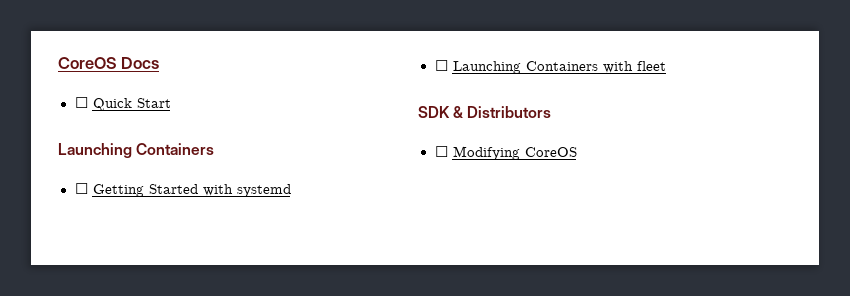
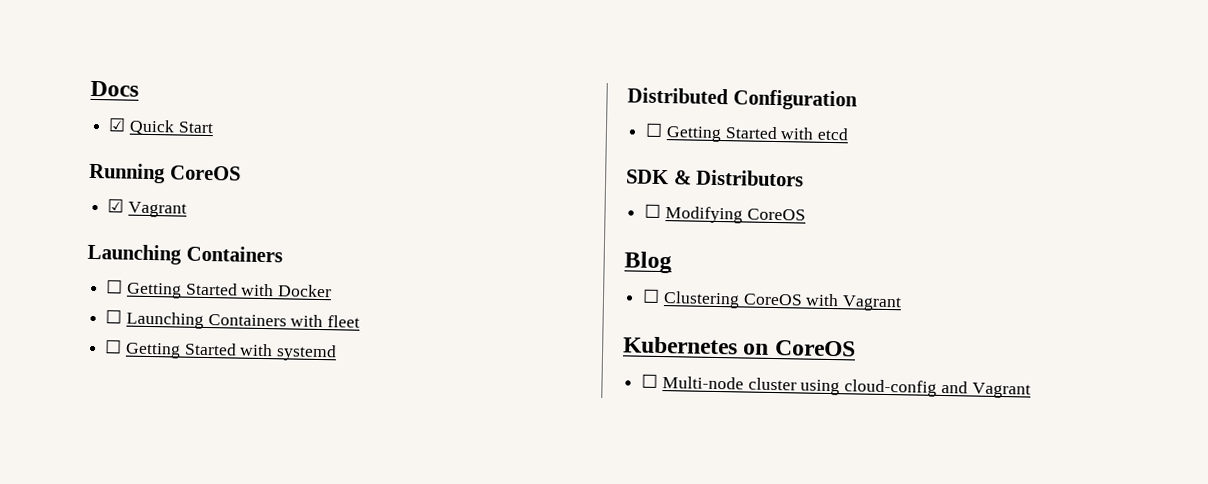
[58,57,117,69] CoreOS -> (90, 88) none
[74,97,88,108] ☐ -> [108,117,127,132] ☑
(171, 103) none -> [88,162,241,184] [107,198,187,218] // Running CoreOS // ☑ Vagrant
[236,184,291,197] systemd -> [277,284,333,298] Docker
(666, 66) none -> [104,339,338,362] [627,87,858,111] [645,122,850,143] // ☐ Getting Started with systemd // Distributed Configuration // ☐ Getting Started with etcd
(577, 152) none -> [624,251,672,274] [642,288,903,312] [623,336,856,357] [641,373,1031,399] // Blog // ☐ Clustering CoreOS with Vagrant // Kubernetes on CoreOS // ☐ Multi-node cluster using cloud-config and Vagrant

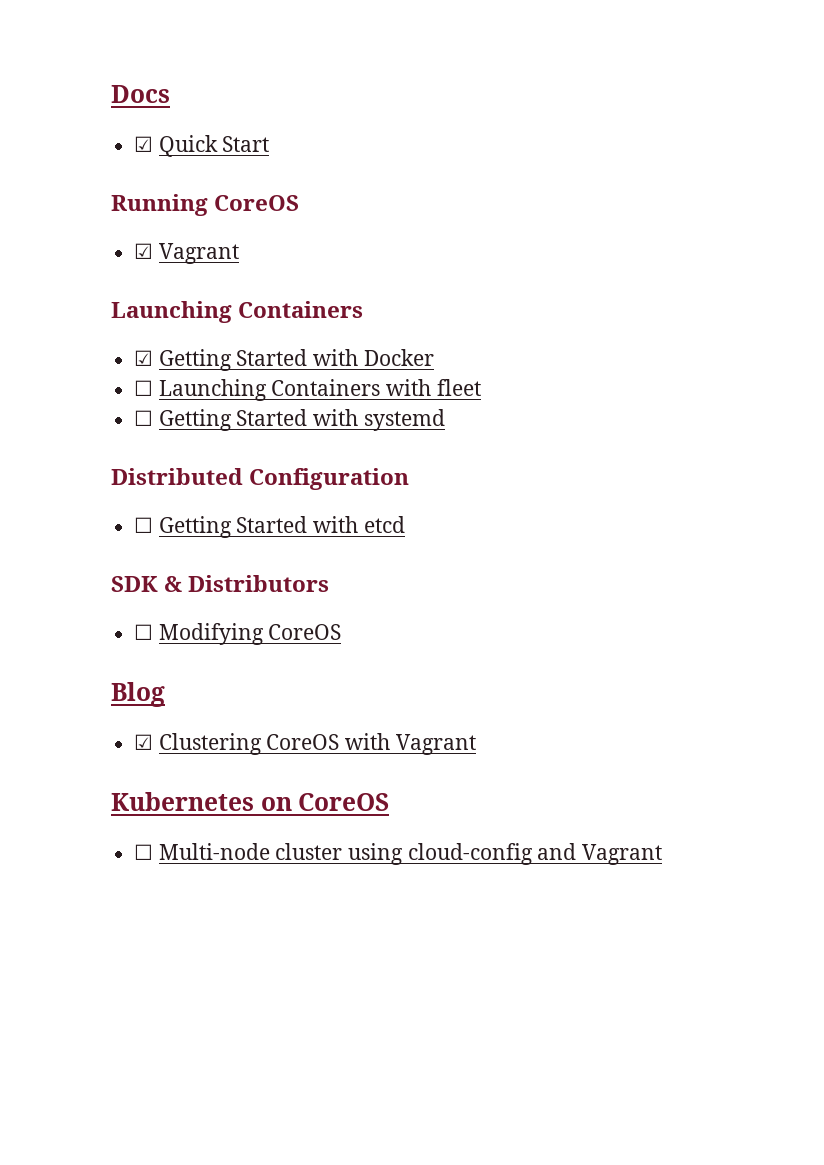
[106,279,124,294] ☐ -> [134,350,154,366] ☑
[642,288,661,303] ☐ -> [134,734,154,750] ☑

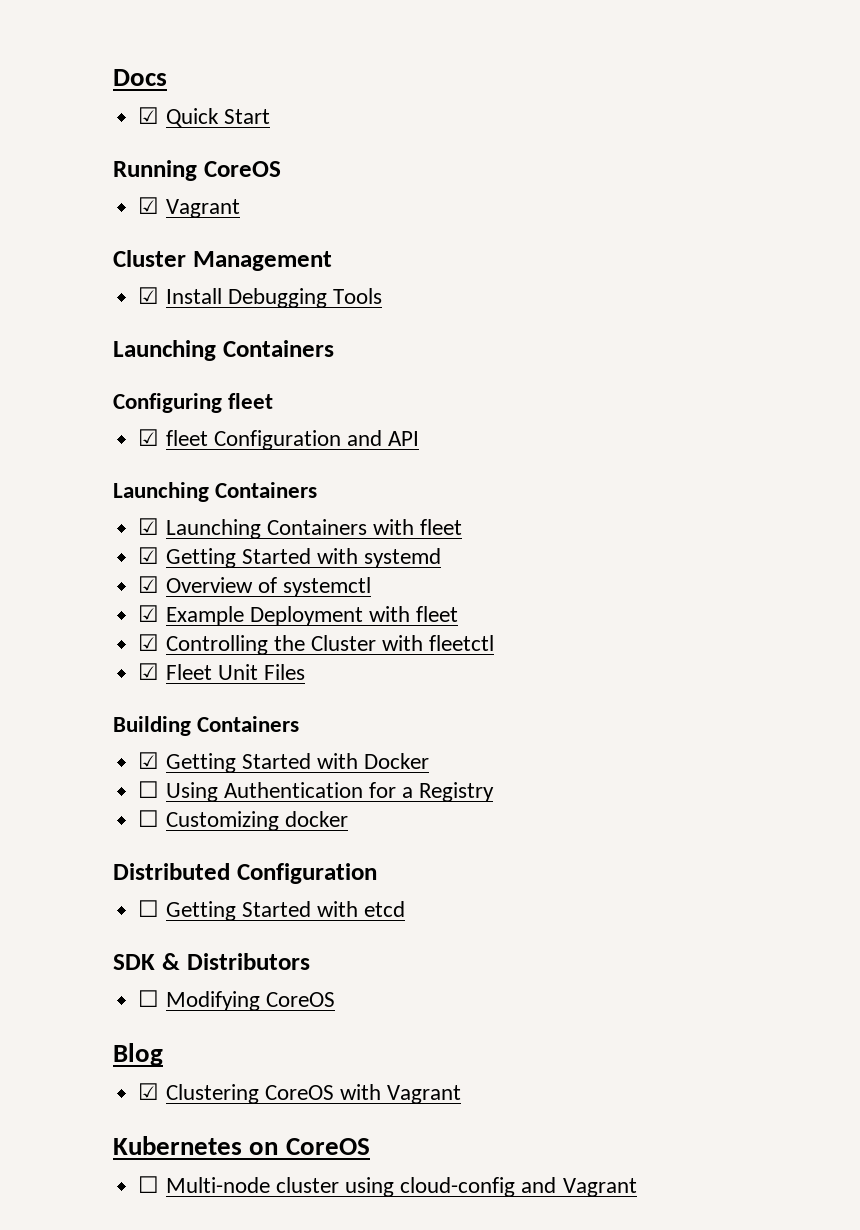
[111,301,232,323] Launching -> [113,250,332,271] [138,287,382,308] [113,340,334,361] [113,393,274,413] [138,429,420,450] [113,482,318,502] [138,518,463,539] [138,547,442,568] [138,576,371,597] [138,605,459,626] [138,634,495,655] [138,663,305,680] [113,716,191,736] Cluster Management // ☑ Install Debugging Tools // Launching Containers // Configuring fleet // ☑ fleet Configuration and API // Launching Containers // ☑ Launching Containers with fleet // ☑ Getting Started with systemd // ☑ Overview of systemctl // ☑ Example Deployment with fleet // ☑ Controlling the Cluster with fleetctl // ☑ Fleet Unit Files // Building
[158,379,481,401] [134,409,445,431] Launching Containers with fleet // ☐ Getting Started with systemd -> [165,782,495,802] [138,810,348,831] Using Authentication for a Registry // ☐ Customizing docker

